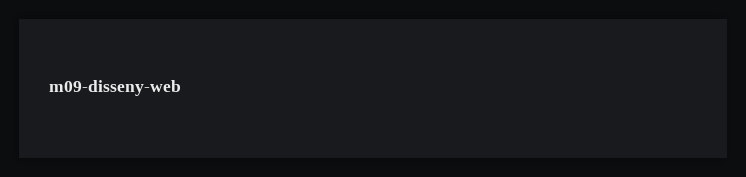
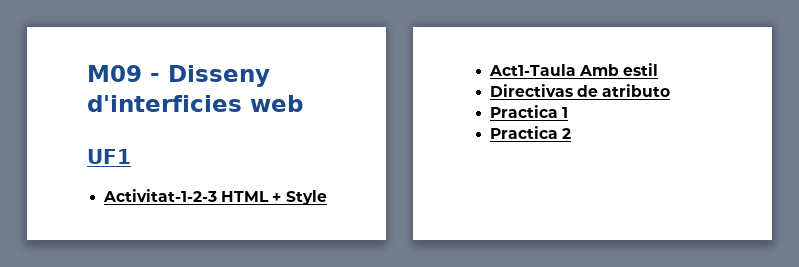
[49,80,181,96] m09-disseny-web -> [87,65,270,87] [87,95,303,112] [87,149,131,164] [103,189,327,205] [489,63,659,76] [490,84,671,97] [490,105,569,118] [490,126,572,139] M09 - Disseny d'interficies web // UF1 // Activitat-1-2-3 HTML + Style // Act1-Taula Amb estil // Directivas de atributo // Practica 1 // Practica 2

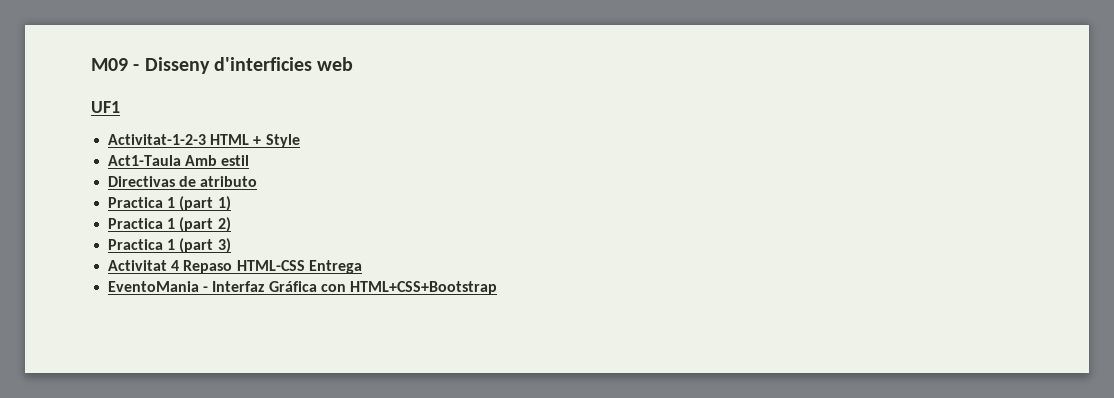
[490,126,572,139] // Practica 2 -> [179,196,231,211] [108,217,231,232] [108,238,231,253] [108,260,362,274] [108,281,497,295] (part 1) // Practica 1 (part 2) // Practica 1 (part 3) // Activitat 4 Repaso HTML-CSS Entrega // EventoMania - Interfaz Gráfica con HTML+CSS+Bootstrap

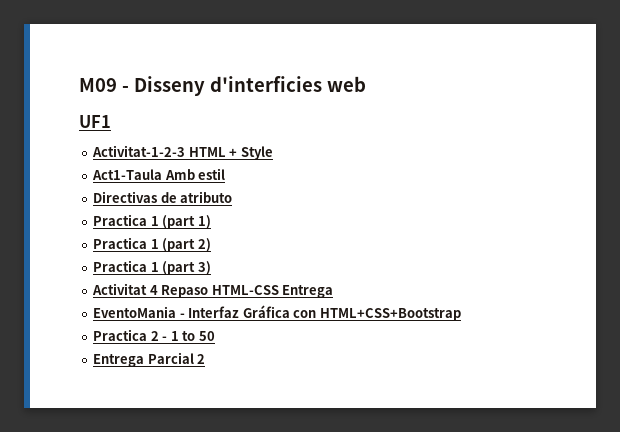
(497, 288) none -> [93,329,215,341] [93,352,206,367] // Practica 2 - 1 to 50 // Entrega Parcial 2

